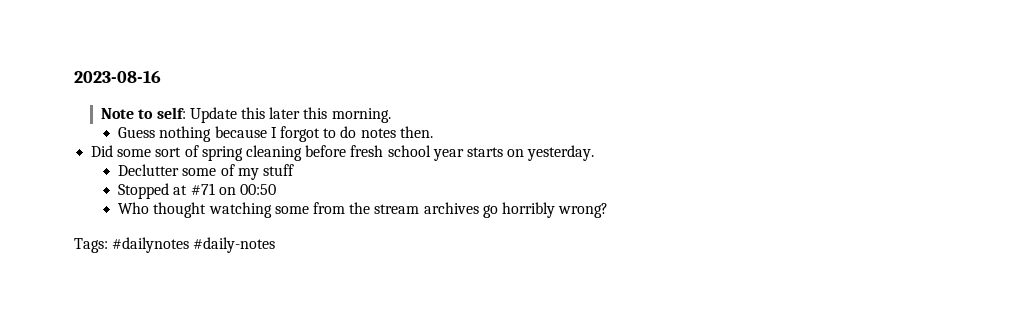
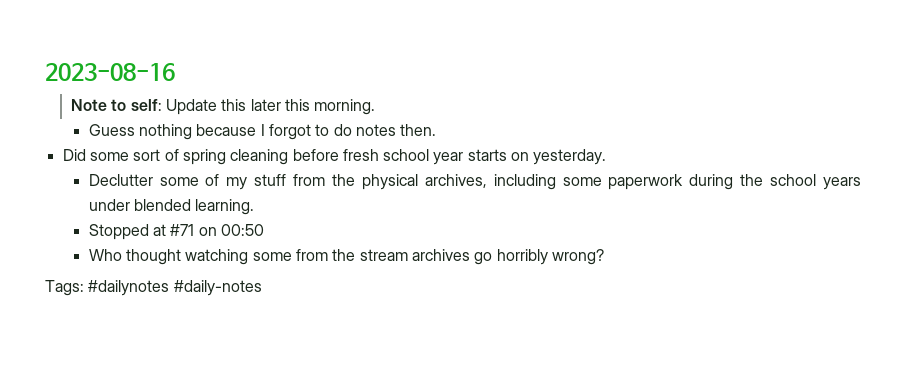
(295, 170) none -> [293,174,862,190] [88,199,255,215] from the physical archives, including some paperwork during the school years under blended learning.

